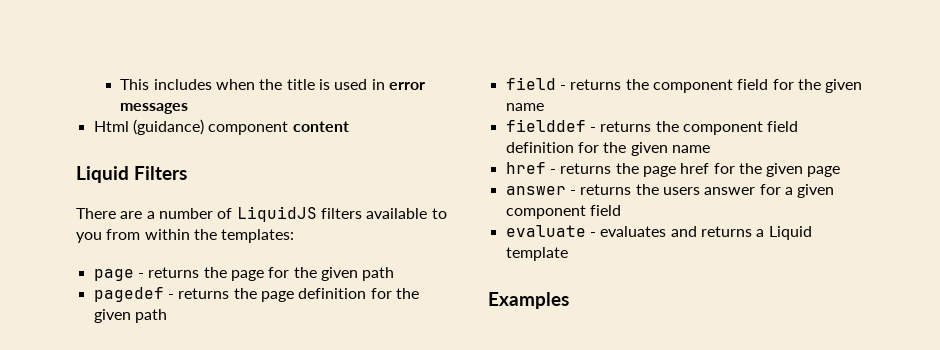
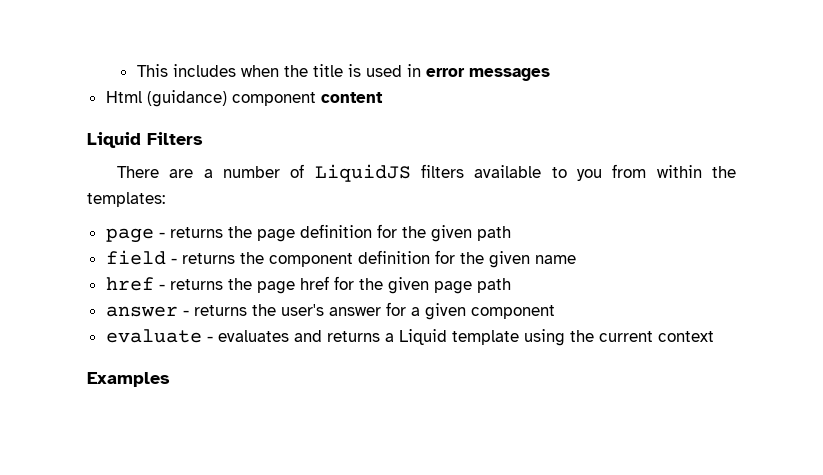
[268,267,395,281] [93,287,294,302] for the given path // pagedef - returns the page -> (295, 235) none
[737,79,863,93] [505,103,544,111] [505,119,799,135] field for the given name // fielddef - returns the component field -> (353, 260) none
(841, 171) none -> [476,278,511,293] path
[662,187,700,195] users -> [280,304,324,316] user's
[589,205,621,216] field -> (555, 312) none
(568, 254) none -> [523,329,714,346] using the current context

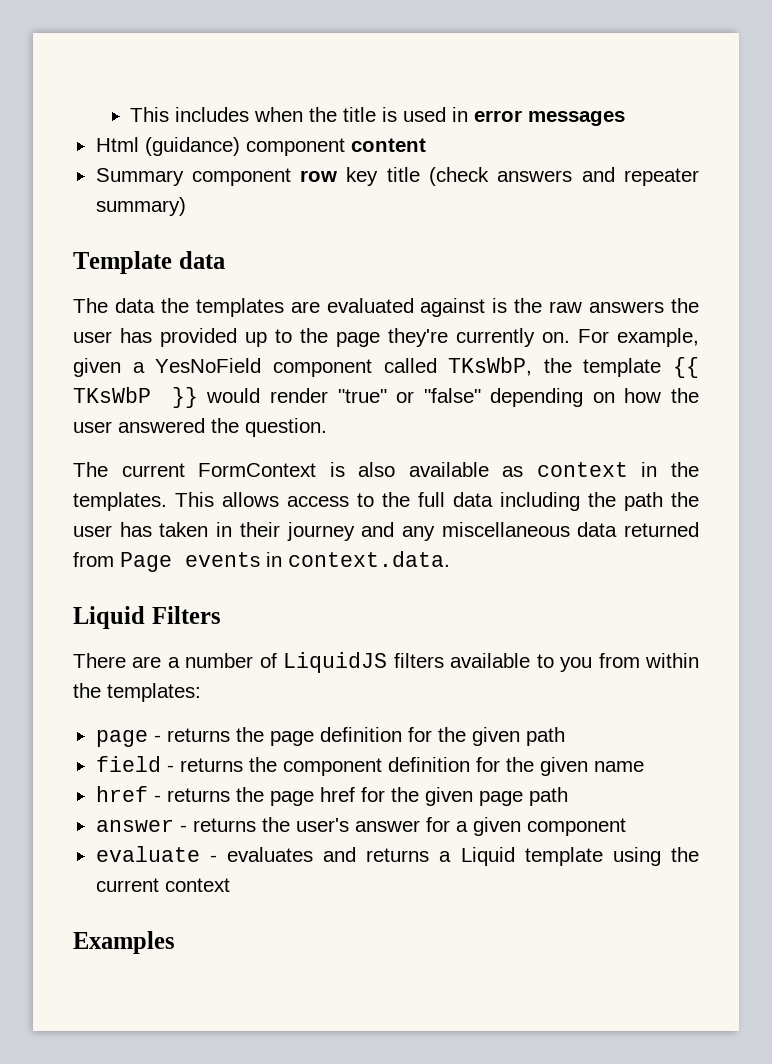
(383, 97) none -> [95,167,699,186] [95,197,186,216] [73,251,225,274] [73,298,699,317] [73,328,699,347] [73,357,699,378] [73,387,699,408] [73,418,327,437] [73,462,699,477] [73,492,699,511] [73,522,699,541] [73,551,450,572] // Summary component row key title (check answers and repeater summary) // Template data // The data the templates are evaluated against is the raw answers the user has provided up to the page they're currently on. For example, given a YesNoField component called TKsWbP, the template {{ TKsWbP }} would render "true" or "false" depending on how the user answered the question. // The current FormContext is also available as context in the templates. This allows access to the full data including the path the user has taken in their journey and any miscellaneous data returned from Page events in context.data.

